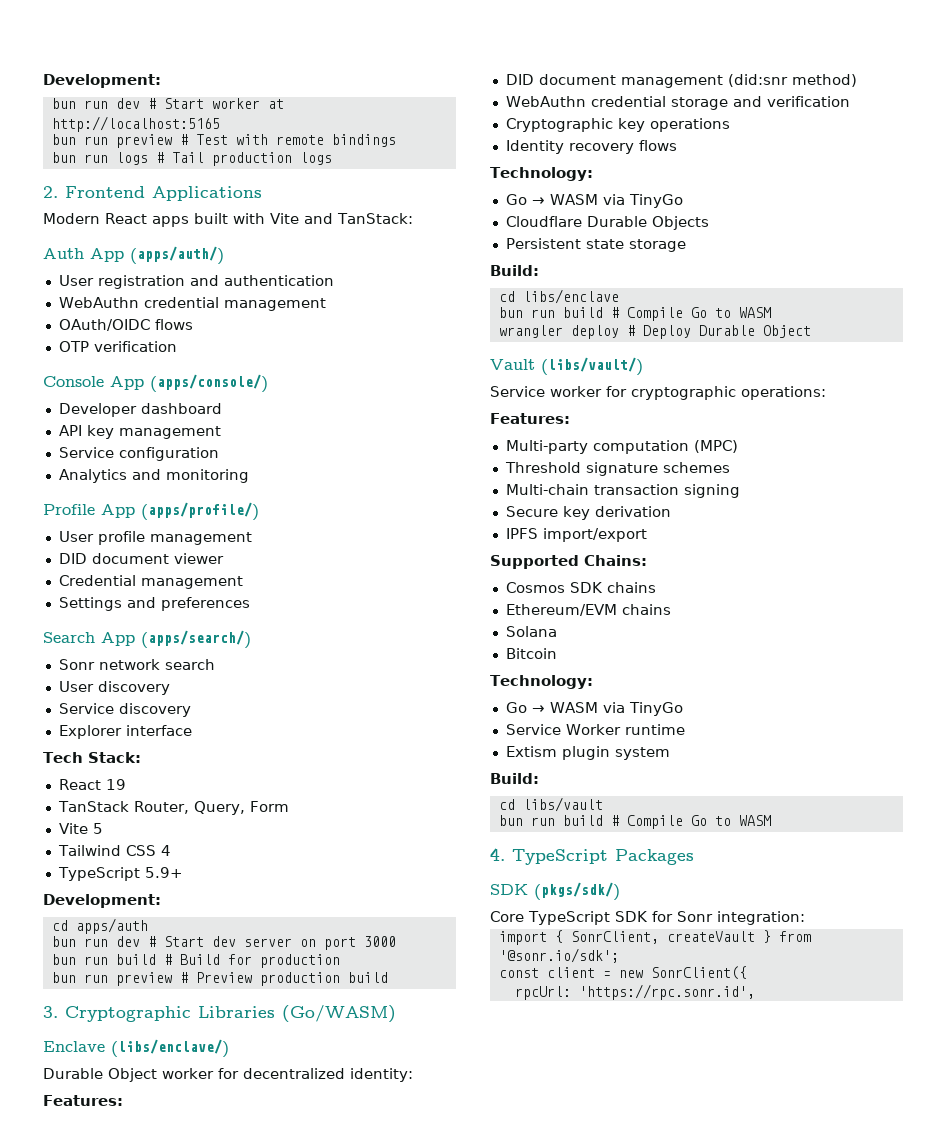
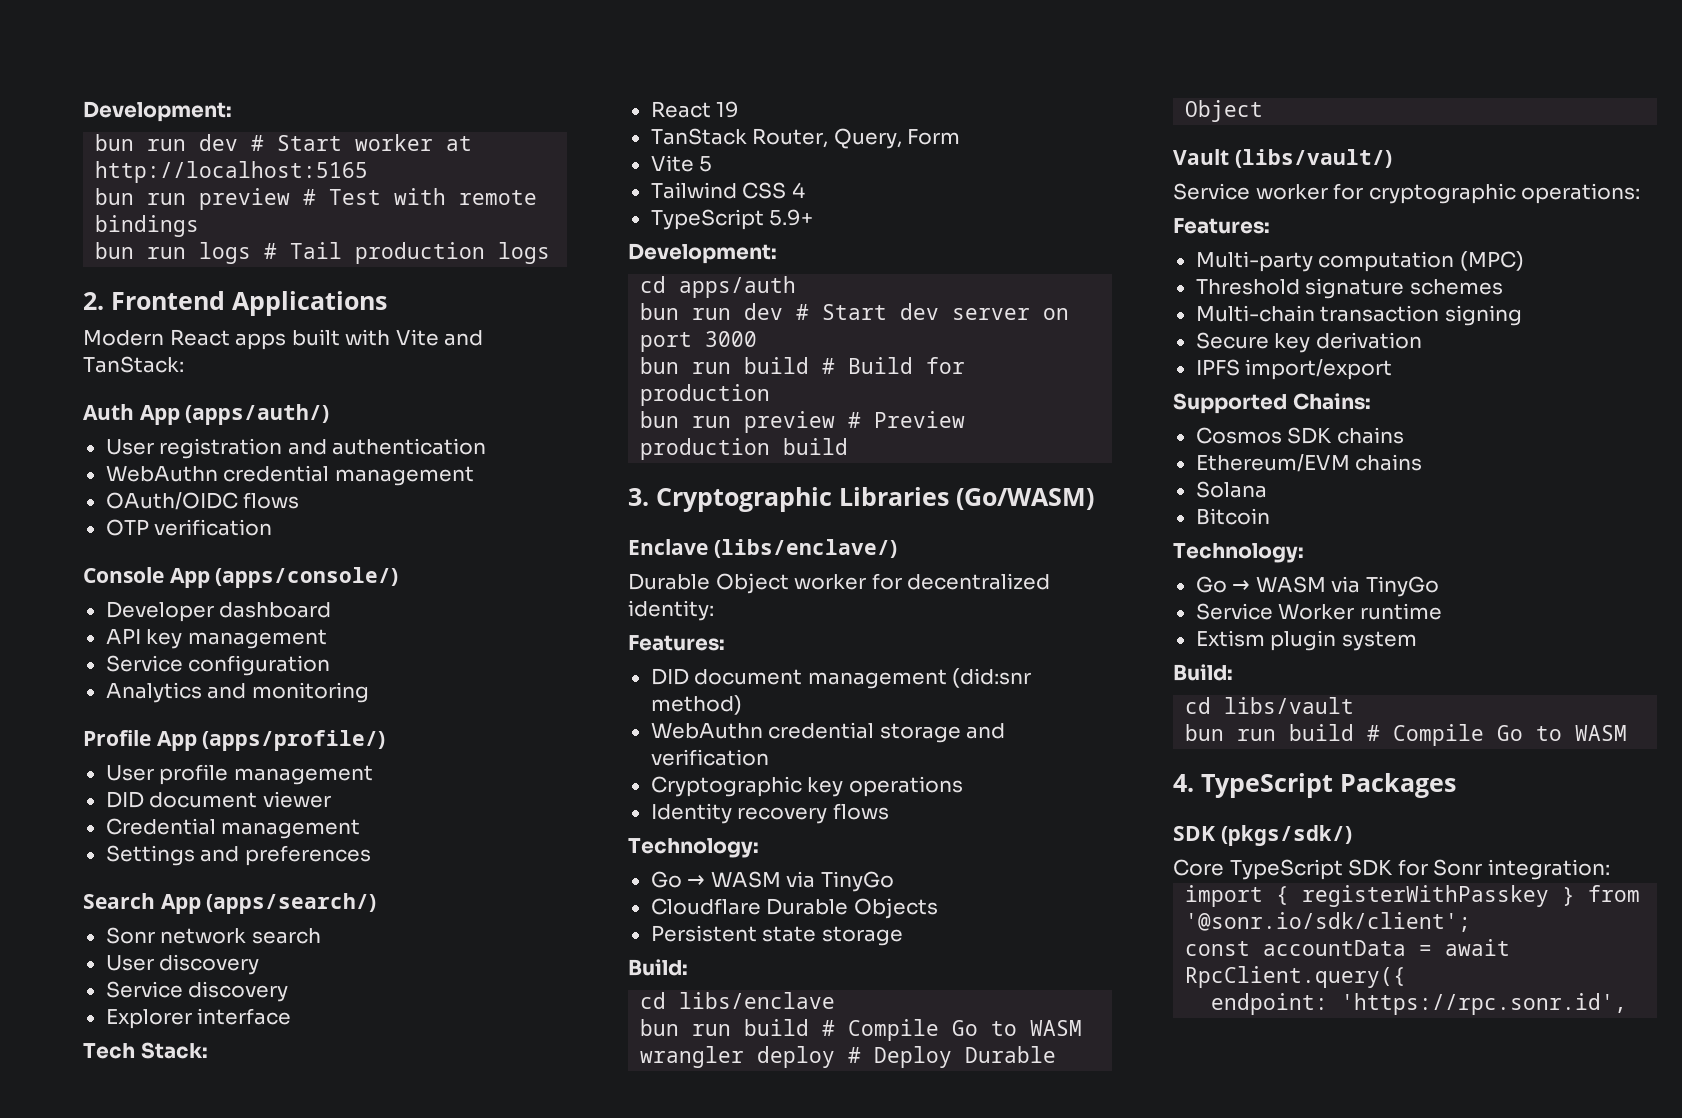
[570,931,755,944] SonrClient, createVault -> [1302,885,1550,907] registerWithPasskey
[498,948,619,963] '@sonr.io/sdk'; -> [1185,912,1472,932] '@sonr.io/sdk/client';
[546,966,747,980] [514,986,571,1000] client = new SonrClient({ // rpcUrl: -> [1263,939,1511,956] [1185,966,1407,988] [1211,993,1329,1015] accountData = await RpcClient.query({ // endpoint:

